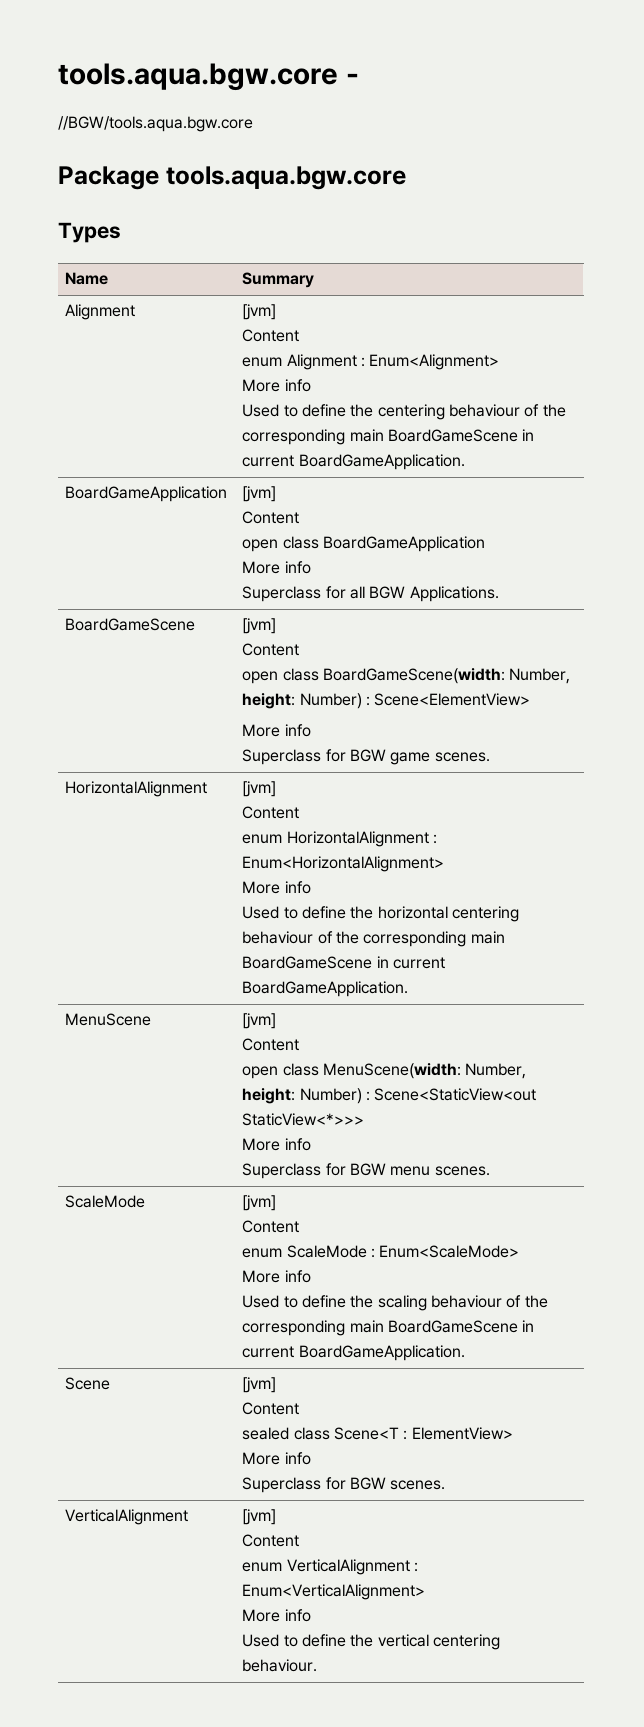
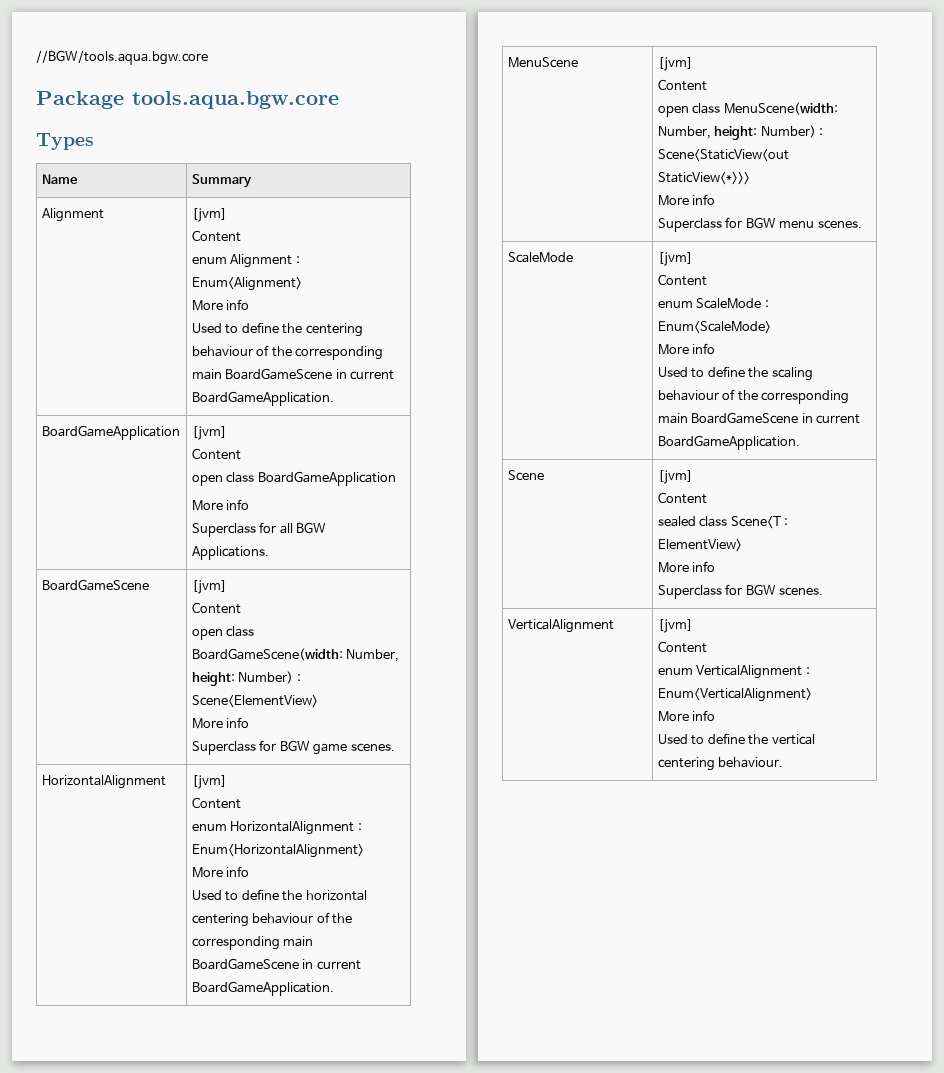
[58,63,359,91] tools.aqua.bgw.core - // -> (36, 57) none

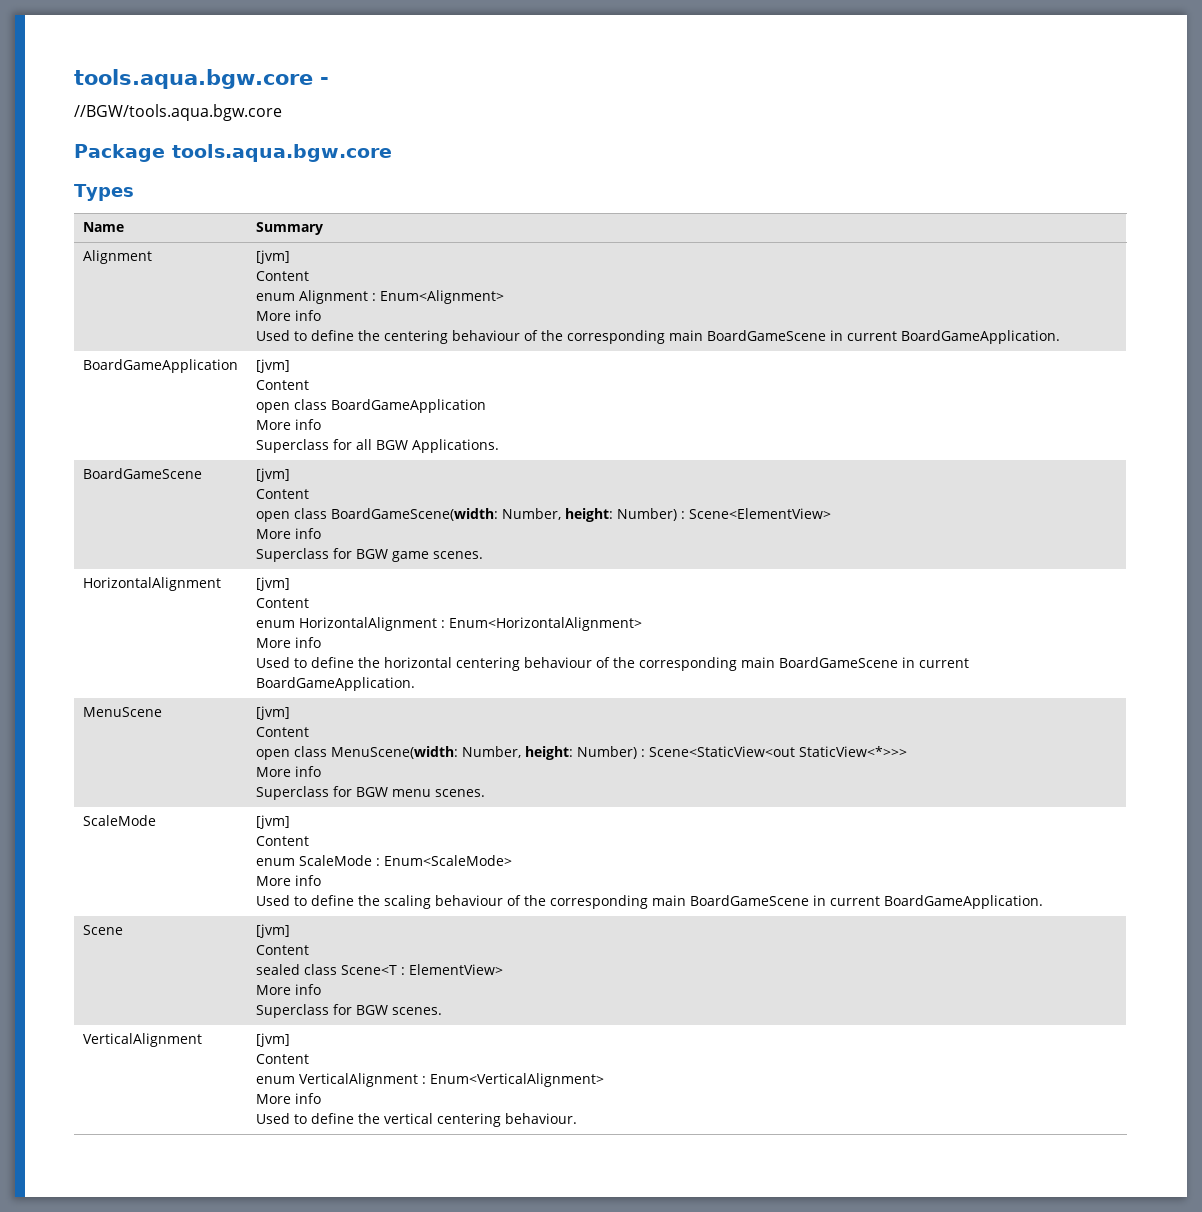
(36, 57) none -> [74,69,329,89] tools.aqua.bgw.core - //

